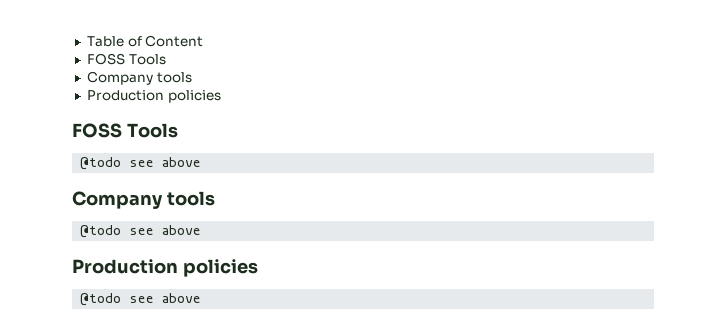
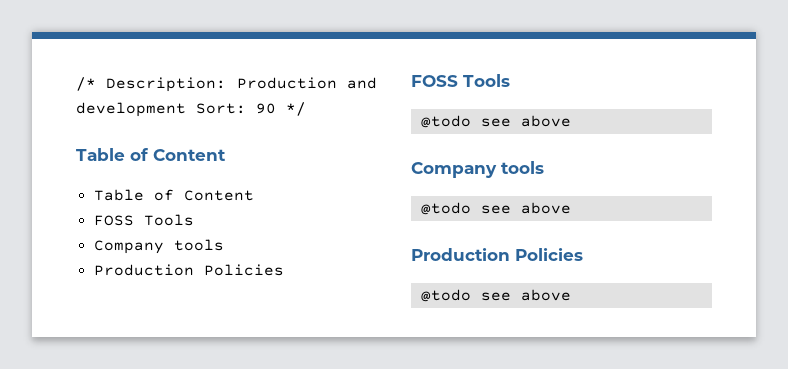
(86, 41) none -> [76,77,377,92] [76,102,306,117] [76,148,226,161] /* Description: Production and development Sort: 90 */ // Table of Content //
[167,90,221,103] policies -> [203,264,284,276] Policies
[182,259,258,277] policies -> [515,248,583,261] Policies

